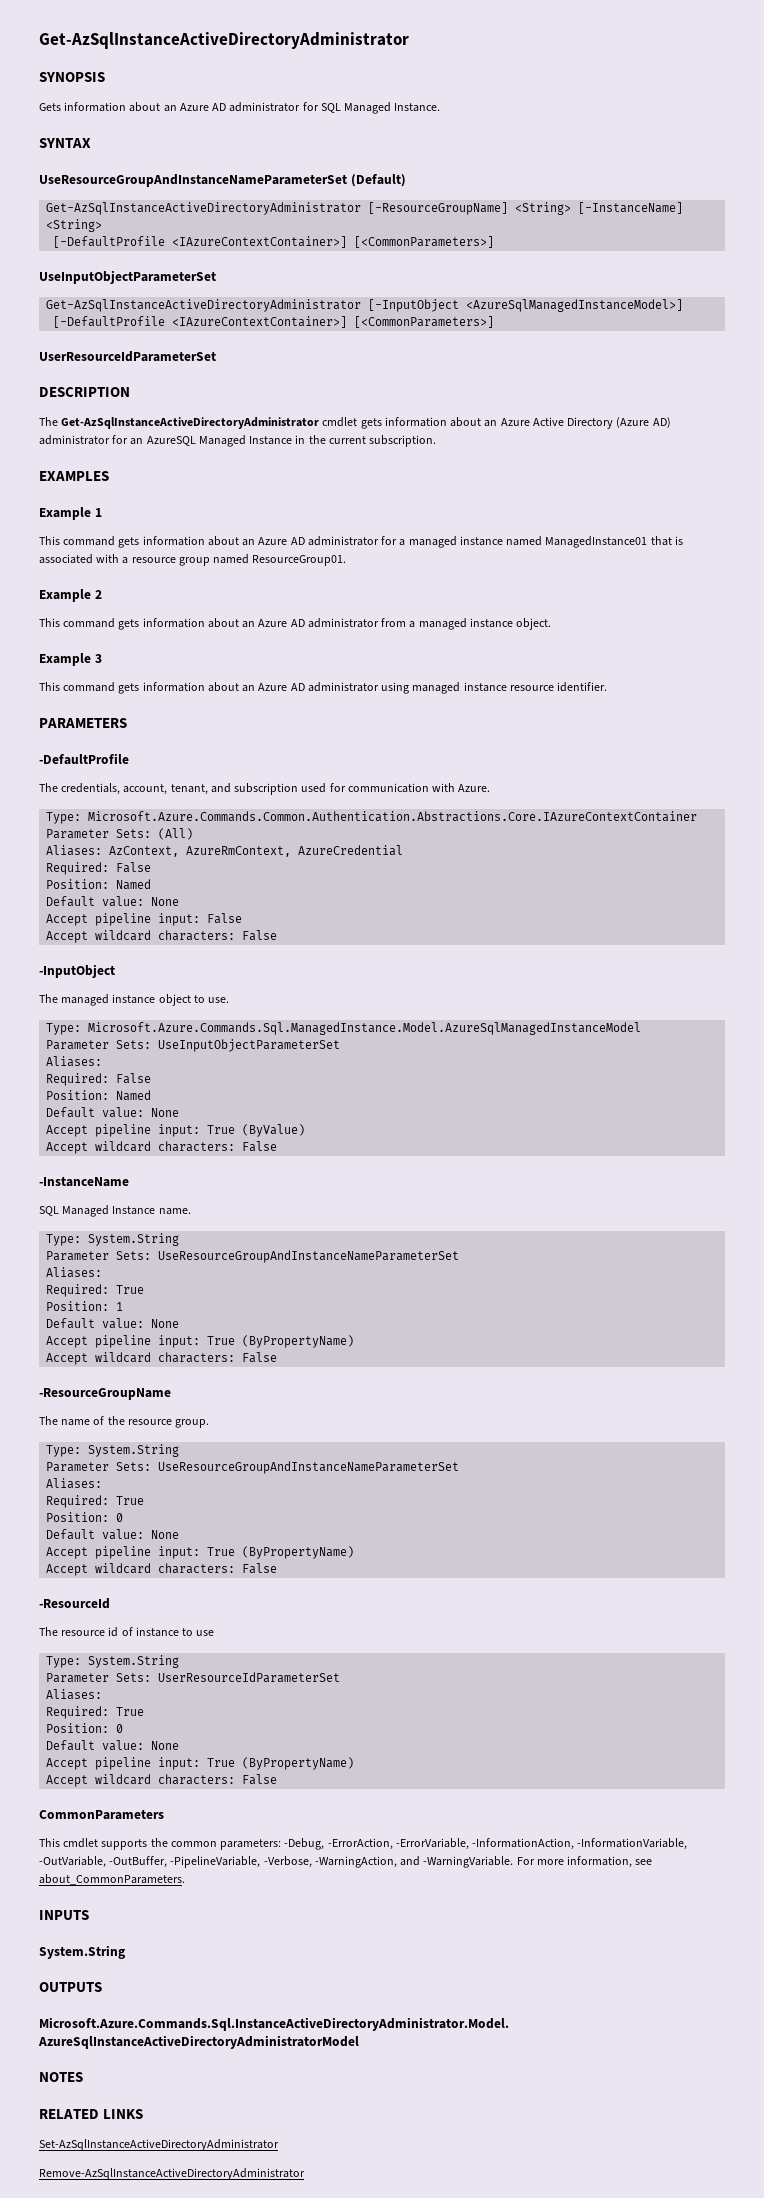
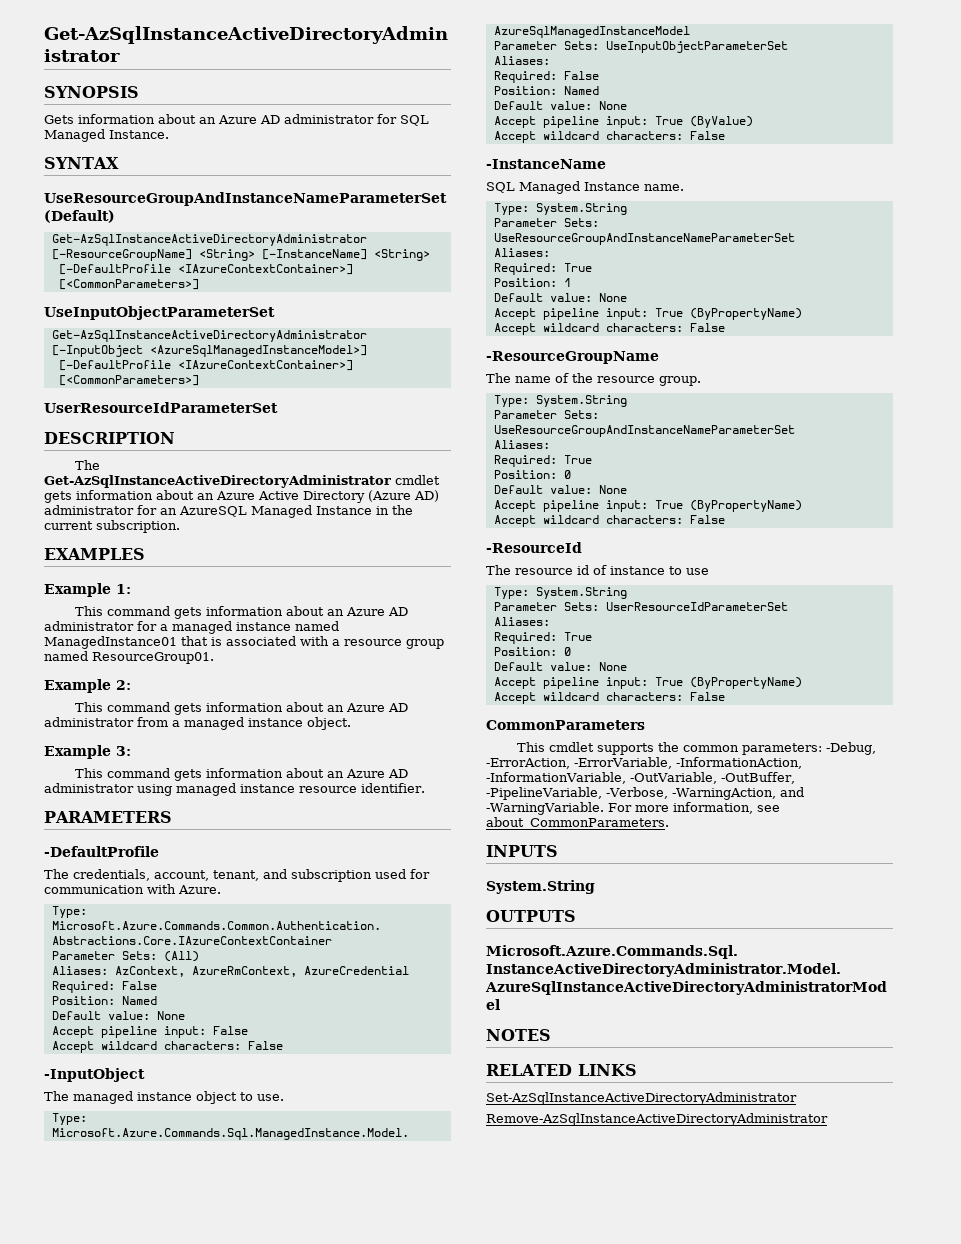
[94,508,102,517] 1 -> [116,584,131,594] 1:
[94,590,102,599] 2 -> [116,680,131,690] 2:
[94,654,102,663] 3 -> [116,746,131,756] 3:

